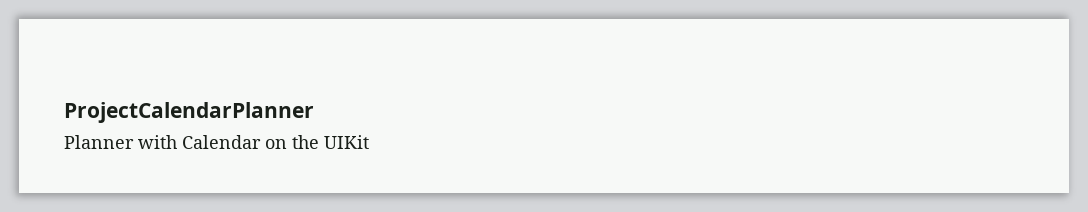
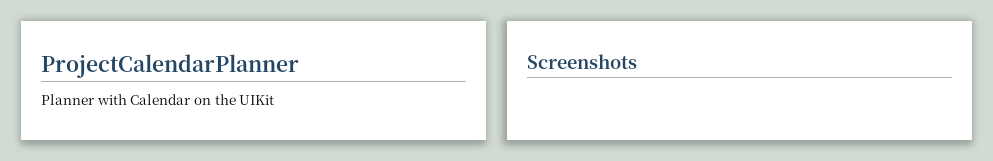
(369, 142) none -> [527,54,637,69] // Screenshots

